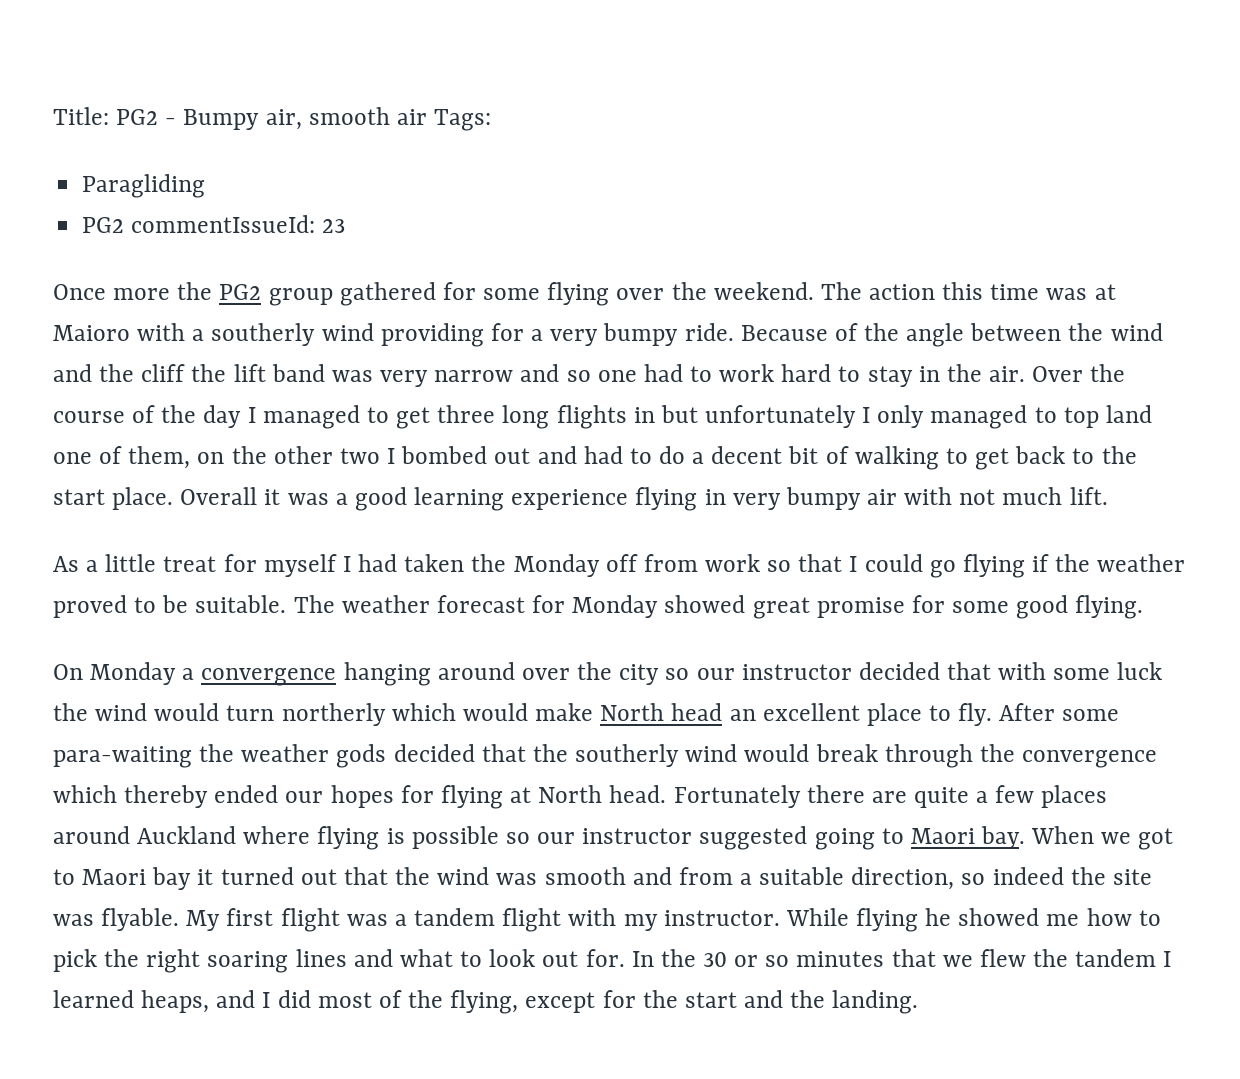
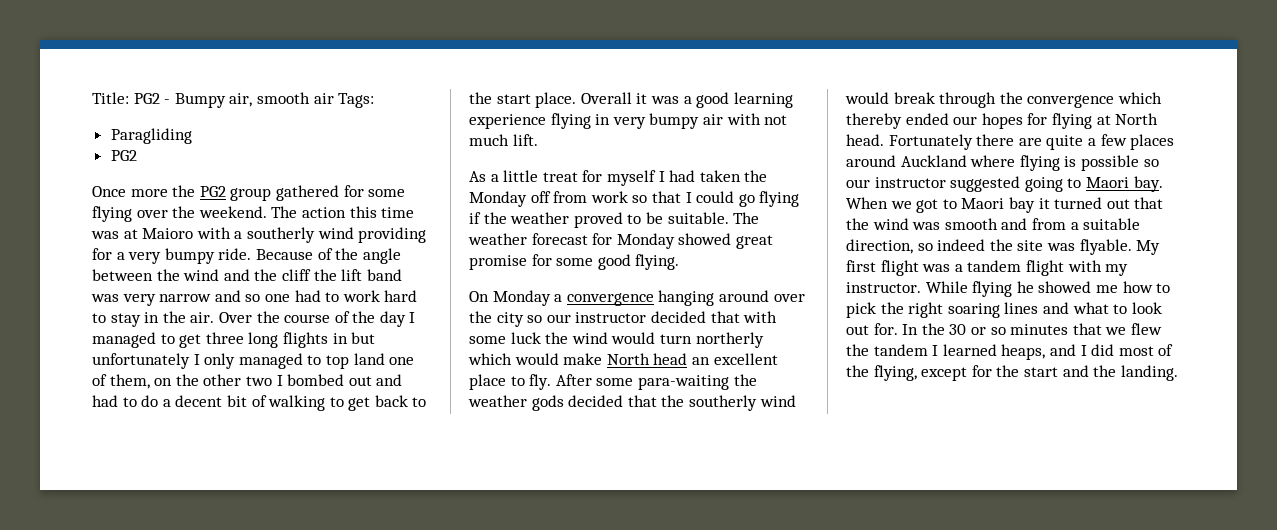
[131,215,346,233] commentIssueId: 23 -> (137, 155) none

